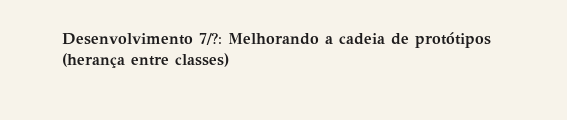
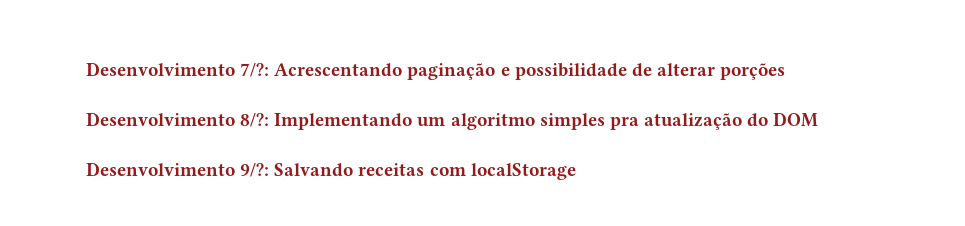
[228,32,491,48] [62,53,229,68] Melhorando a cadeia de protótipos (herança entre classes) -> [274,63,786,80] [86,112,819,130] [86,162,576,180] Acrescentando paginação e possibilidade de alterar porções // Desenvolvimento 8/?: Implementando um algoritmo simples pra atualização do DOM // Desenvolvimento 9/?: Salvando receitas com localStorage

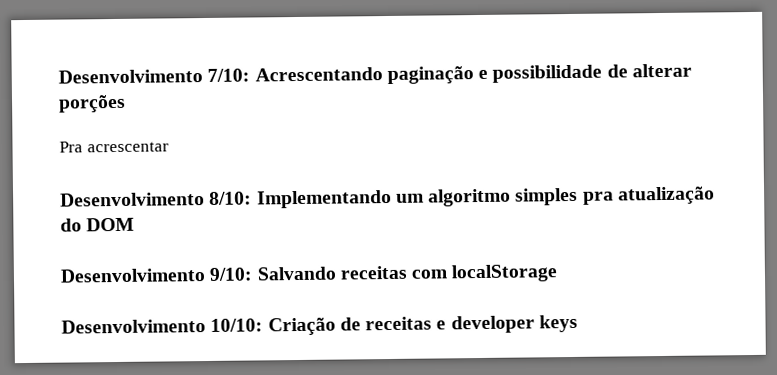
[86,62,270,77] Desenvolvimento 7/?: -> [58,68,251,84] Desenvolvimento 7/10:
[86,112,270,127] // Desenvolvimento 8/?: -> [59,141,169,153] [60,191,253,207] // Pra acrescentar // Desenvolvimento 8/10:
[240,163,270,177] 9/?: -> [209,267,254,281] 9/10:
(576, 171) none -> [61,314,578,336] // Desenvolvimento 10/10: Criação de receitas e developer keys

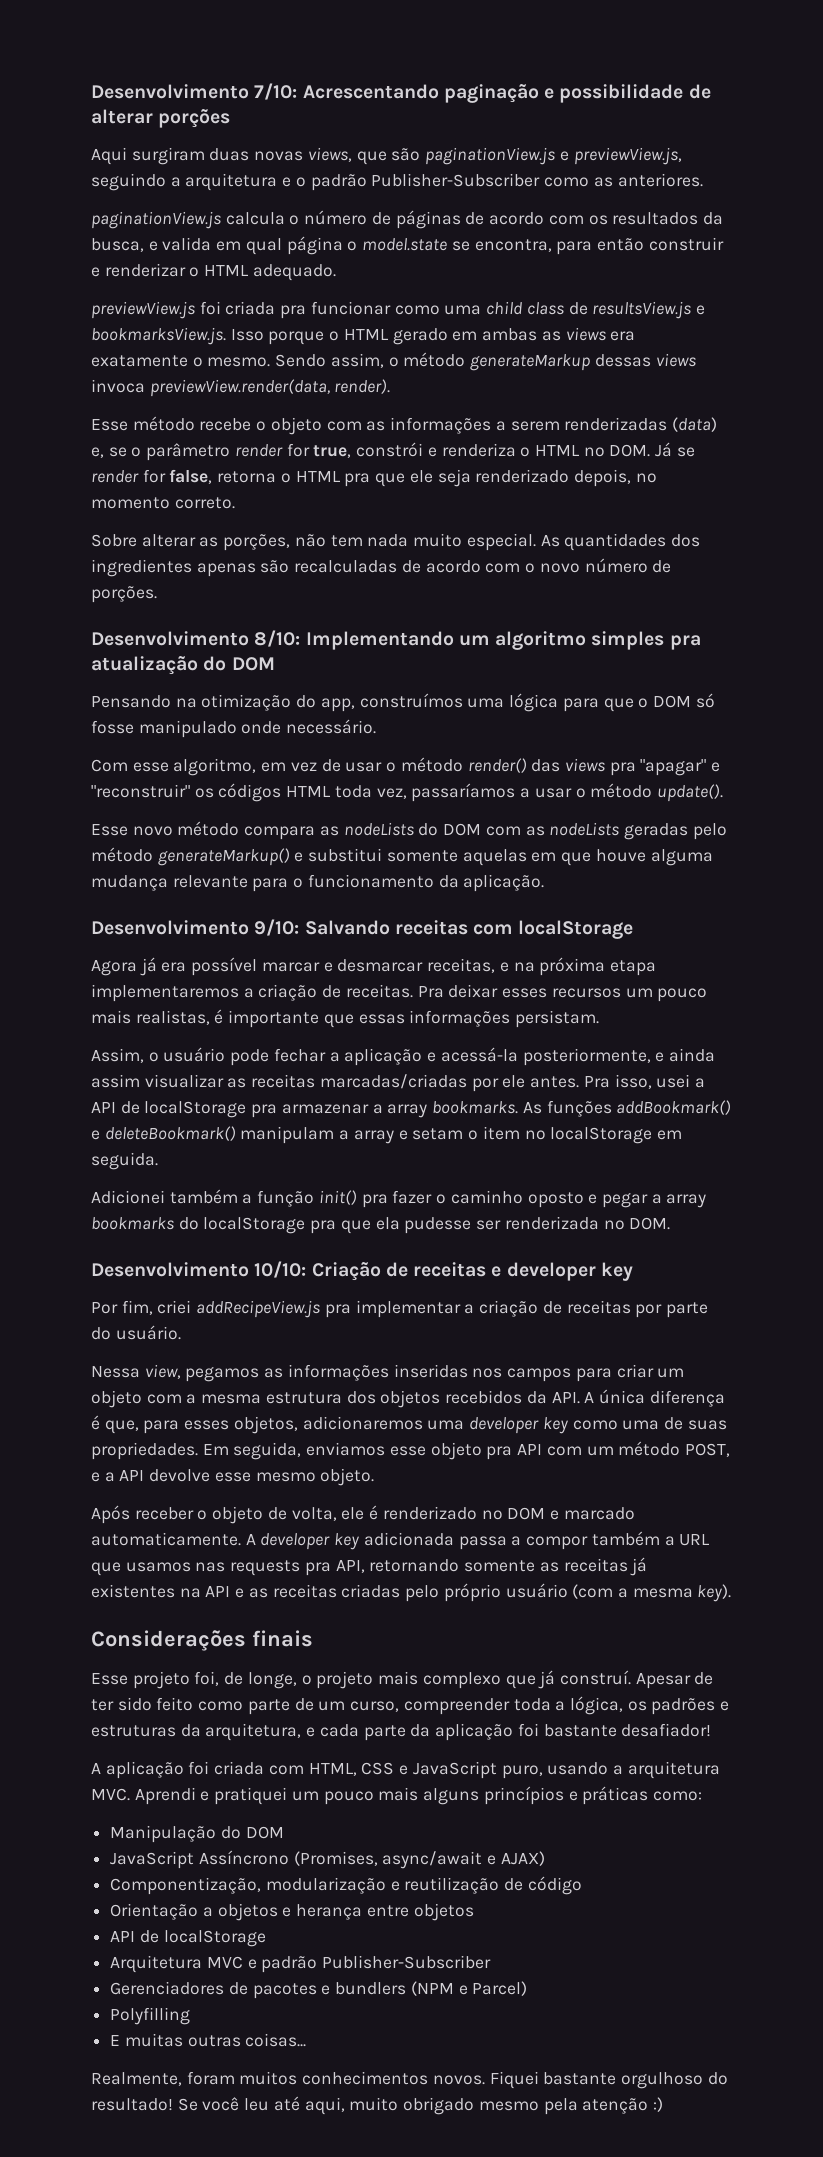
[59,141,169,153] Pra acrescentar -> [91,147,682,165] [91,173,703,191] [91,210,723,229] [91,236,724,255] [91,263,336,281] [91,301,705,319] [91,327,636,345] [91,352,696,371] [91,379,391,397] [91,416,717,435] [91,442,695,461] [91,469,657,487] [91,497,235,509] [91,533,700,551] [91,558,672,577] [91,586,157,603] Aqui surgiram duas novas views, que são paginationView.js e previewView.js, seguindo a arquitetura e o padrão Publisher-Subscriber como as anteriores. // paginationView.js calcula o número de páginas de acordo com os resultados da busca, e valida em qual página o model.state se encontra, para então construir e renderizar o HTML adequado. // previewView.js foi criada pra funcionar como uma child class de resultsView.js e bookmarksView.js. Isso porque o HTML gerado em ambas as views era exatamente o mesmo. Sendo assim, o método generateMarkup dessas views invoca previewView.render(data, render). // Esse método recebe o objeto com as informações a serem renderizadas (data) e, se o parâmetro render for true, constrói e renderiza o HTML no DOM. Já se render for false, retorna o HTML pra que ele seja renderizado depois, no momento correto. // Sobre alterar as porções, não tem nada muito especial. As quantidades dos ingredientes apenas são recalculadas de acordo com o novo número de porções.
(135, 224) none -> [91,693,715,712] [91,719,377,738] [91,757,721,776] [91,783,723,802] [91,821,727,840] [91,847,713,866] [91,874,545,892] // Pensando na otimização do app, construímos uma lógica para que o DOM só fosse manipulado onde necessário. // Com esse algoritmo, em vez de usar o método render() das views pra "apagar" e "reconstruir" os códigos HTML toda vez, passaríamos a usar o método update(). // Esse novo método compara as nodeLists do DOM com as nodeLists geradas pelo método generateMarkup() e substitui somente aquelas em que houve alguma mudança relevante para o funcionamento da aplicação.
(559, 273) none -> [91,957,656,976] [91,984,708,1002] [91,1009,600,1028] [91,1047,715,1066] [91,1074,705,1092] [91,1100,732,1118] [91,1126,682,1144] [91,1152,158,1170] [91,1189,707,1208] [91,1216,671,1234] // Agora já era possível marcar e desmarcar receitas, e na próxima etapa implementaremos a criação de receitas. Pra deixar esses recursos um pouco mais realistas, é importante que essas informações persistam. // Assim, o usuário pode fechar a aplicação e acessá-la posteriormente, e ainda assim visualizar as receitas marcadas/criadas por ele antes. Pra isso, usei a API de localStorage pra armazenar a array bookmarks. As funções addBookmark() e deleteBookmark() manipulam a array e setam o item no localStorage em seguida. // Adicionei também a função init() pra fazer o caminho oposto e pegar a array bookmarks do localStorage pra que ela pudesse ser renderizada no DOM.
[538,314,578,333] keys -> [600,1262,633,1281] [91,1300,708,1318] [91,1325,181,1340] [91,1364,685,1382] [91,1389,725,1408] [91,1415,727,1434] [91,1441,730,1460] [91,1468,375,1486] [91,1505,635,1524] [91,1531,711,1550] [91,1557,648,1576] [91,1583,732,1602] [91,1630,313,1652] [91,1670,714,1689] [91,1696,730,1715] [91,1723,712,1741] [91,1761,720,1779] [91,1786,702,1805] [110,1825,284,1843] [110,1850,545,1869] [110,1876,582,1895] [110,1903,474,1921] [110,1930,266,1947] [110,1955,492,1973] [110,1981,528,1999] [110,2007,191,2025] [110,2033,307,2047] [91,2071,728,2089] [91,2096,663,2115] key // Por fim, criei addRecipeView.js pra implementar a criação de receitas por parte do usuário. // Nessa view, pegamos as informações inseridas nos campos para criar um objeto com a mesma estrutura dos objetos recebidos da API. A única diferença é que, para esses objetos, adicionaremos uma developer key como uma de suas propriedades. Em seguida, enviamos esse objeto pra API com um método POST, e a API devolve esse mesmo objeto. // Após receber o objeto de volta, ele é renderizado no DOM e marcado automaticamente. A developer key adicionada passa a compor também a URL que usamos nas requests pra API, retornando somente as receitas já existentes na API e as receitas criadas pelo próprio usuário (com a mesma key). // Considerações finais // Esse projeto foi, de longe, o projeto mais complexo que já construí. Apesar de ter sido feito como parte de um curso, compreender toda a lógica, os padrões e estruturas da arquitetura, e cada parte da aplicação foi bastante desafiador! // A aplicação foi criada com HTML, CSS e JavaScript puro, usando a arquitetura MVC. Aprendi e pratiquei um pouco mais alguns princípios e práticas como: // Manipulação do DOM // JavaScript Assíncrono (Promises, async/await e AJAX) // Componentização, modularização e reutilização de código // Orientação a objetos e herança entre objetos // API de localStorage // Arquitetura MVC e padrão Publisher-Subscriber // Gerenciadores de pacotes e bundlers (NPM e Parcel) // Polyfilling // E muitas outras coisas... // Realmente, foram muitos conhecimentos novos. Fiquei bastante orgulhoso do resultado! Se você leu até aqui, muito obrigado mesmo pela atenção :)

